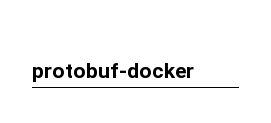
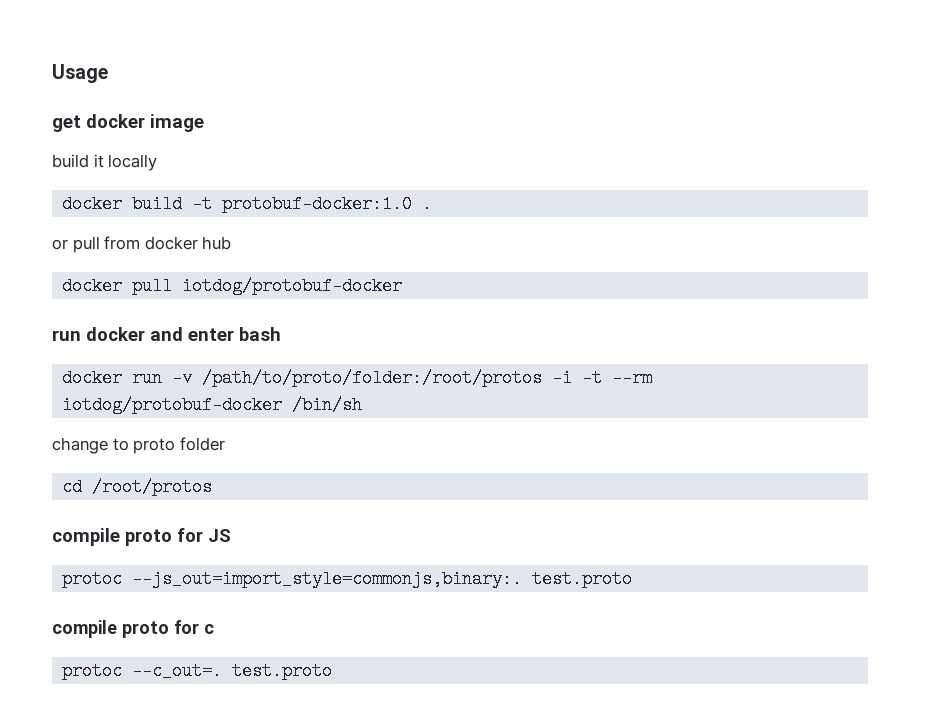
[32,63,194,82] protobuf-docker -> [52,64,108,83] [52,114,204,132] [52,154,158,171] [62,195,433,213] [52,236,232,253] [62,277,403,295] [52,327,281,341] [62,369,653,387] [62,396,363,414] [52,437,225,454] [62,478,213,496] [52,528,231,546] [62,570,633,588] [52,620,214,638] [62,662,333,680] Usage // get docker image // build it locally // docker build -t protobuf-docker:1.0 . // or pull from docker hub // docker pull iotdog/protobuf-docker // run docker and enter bash // docker run -v /path/to/proto/folder:/root/protos -i -t --rm iotdog/protobuf-docker /bin/sh // change to proto folder // cd /root/protos // compile proto for JS // protoc --js_out=import_style=commonjs,binary:. test.proto // compile proto for c // protoc --c_out=. test.proto

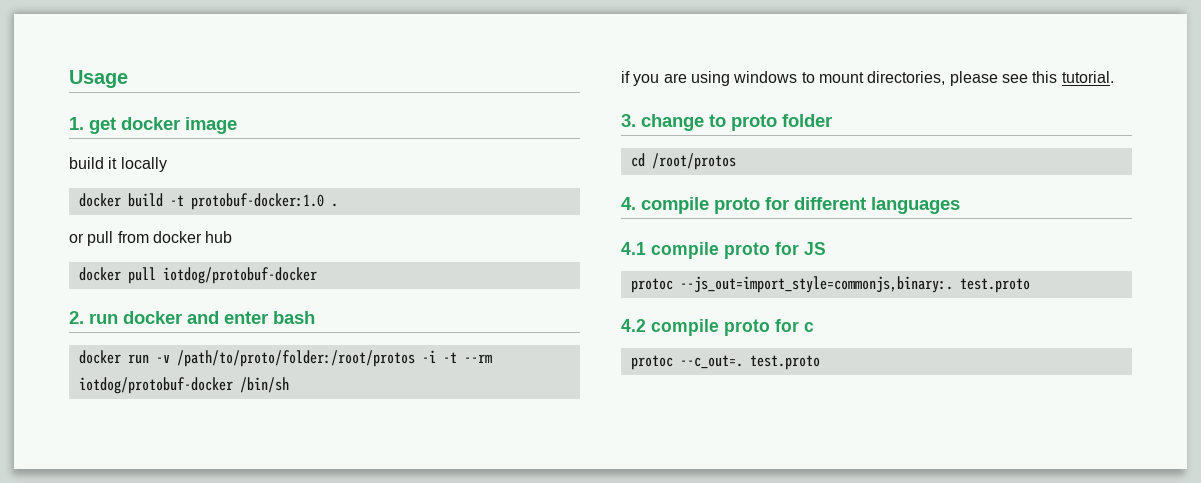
(108, 73) none -> [69,117,84,130] 1.
(403, 286) none -> [69,311,84,324] 2.
(363, 405) none -> [621,71,1114,86] [621,114,636,127] if you are using windows to mount directories, please see this tutorial. // 3.
(213, 487) none -> [621,197,960,214] [621,242,646,255] 4. compile proto for different languages // 4.1
(633, 579) none -> [621,319,646,332] 4.2

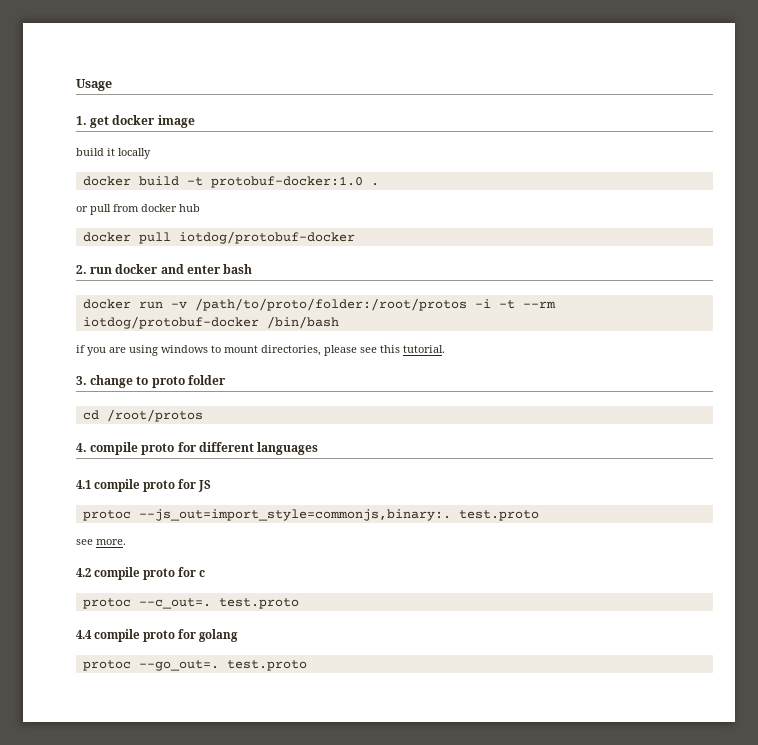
[239,377,289,393] /bin/sh -> [266,316,339,329] /bin/bash
(1030, 285) none -> [76,539,126,545] // see more.
(820, 362) none -> [76,629,239,642] [82,660,307,671] // 4.4 compile proto for golang // protoc --go_out=. test.proto

